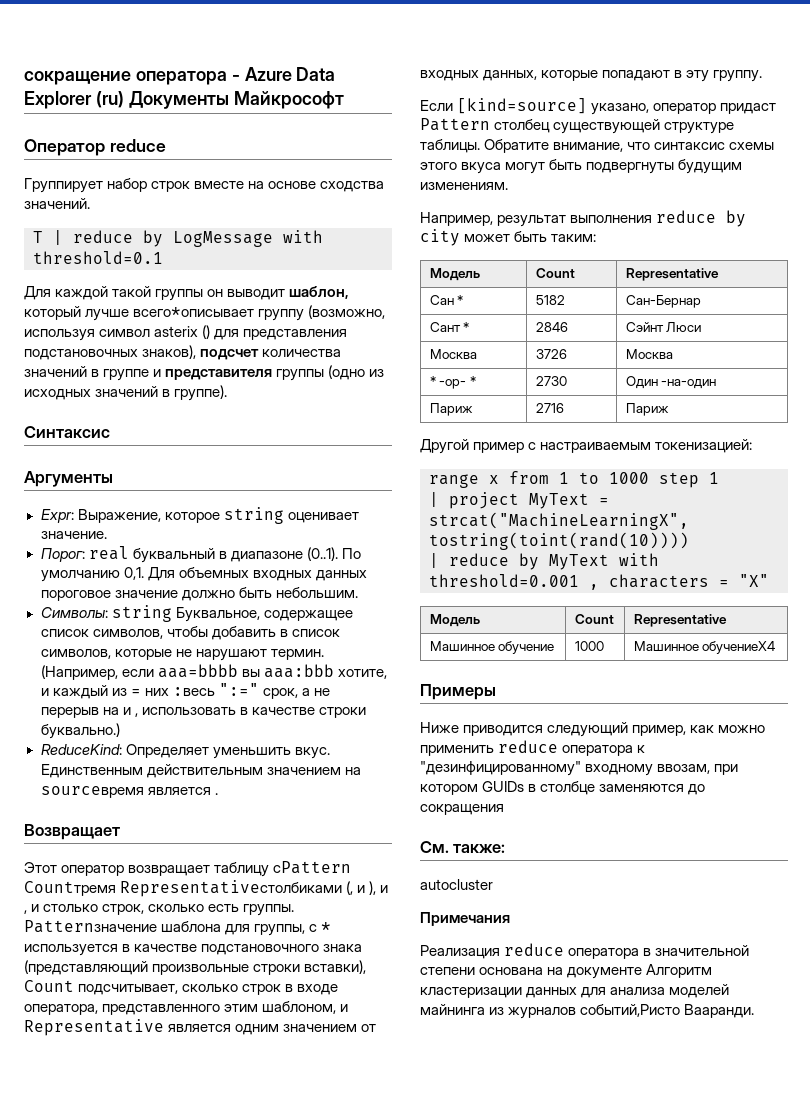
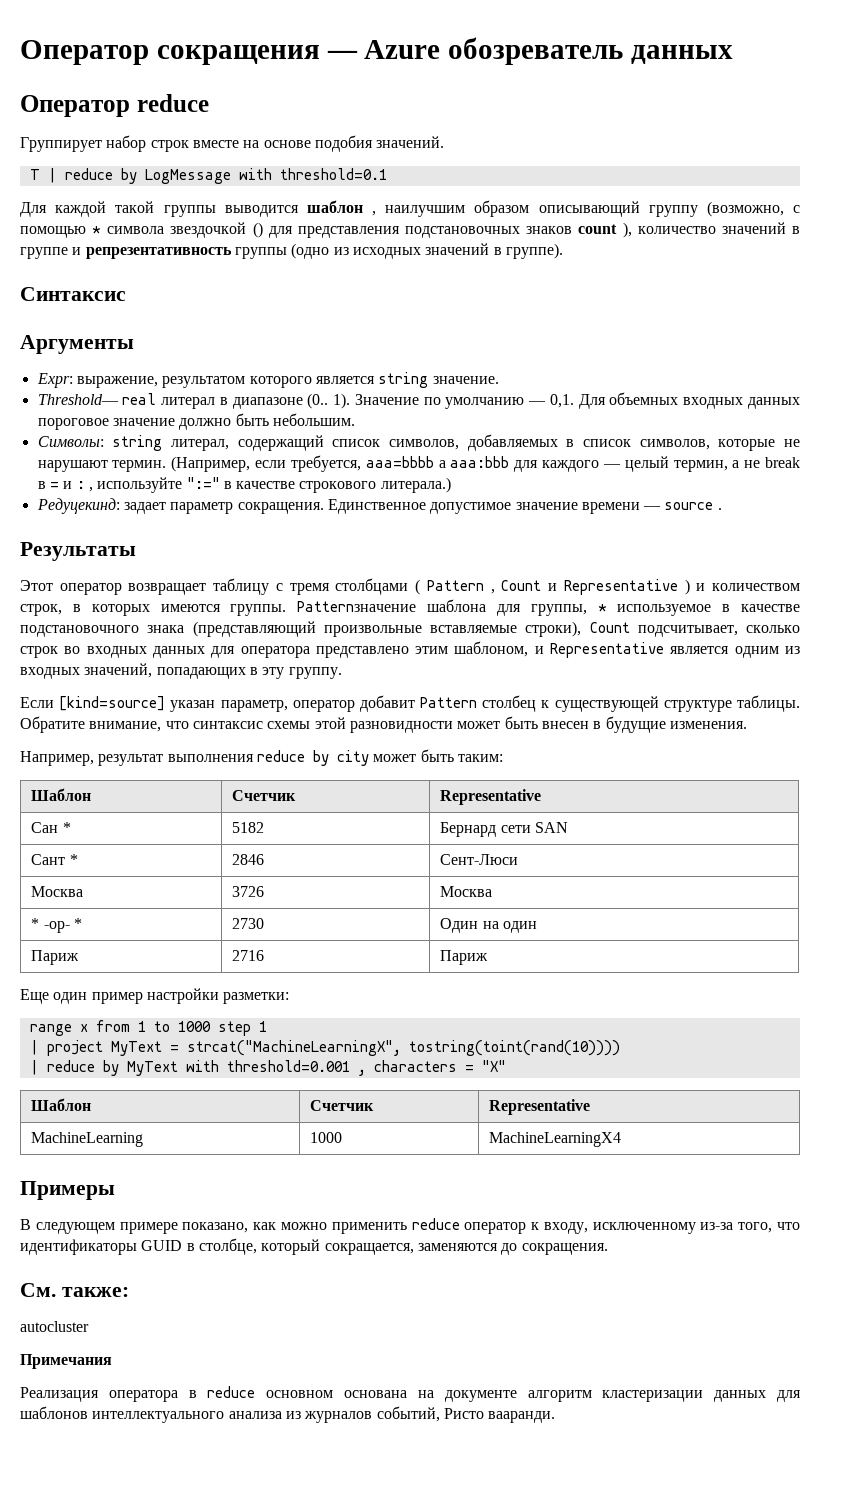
[24,67,336,85] [24,91,344,109] сокращение оператора - Azure Data Explorer (ru) Документы Майкрософт -> [20,37,734,65] Оператор сокращения — Azure обозреватель данных
[320,181,385,192] сходства -> [314,135,373,152] подобия
[207,286,350,300] [24,305,386,321] [24,325,348,341] [24,345,342,360] он выводит шаблон, который лучше всего*описывает группу (возможно, используя символ asterix () для представления подстановочных знаков), подсчет количества -> [224,200,800,217] [20,222,716,238] выводится шаблон , наилучшим образом описывающий группу (возможно, с помощью * символа звездочкой () для представления подстановочных знаков count ), количество
[165,369,273,380] представителя -> [85,247,232,259] репрезентативность
[77,507,359,524] [40,531,107,539] [40,546,361,563] [40,570,120,582] Выражение, которое string оценивает значение. // Порог: real буквальный в диапазоне (0..1). По умолчанию -> [76,372,499,388] [37,393,547,409] выражение, результатом которого является string значение. // Threshold— real литерал в диапазоне (0.. 1). Значение по умолчанию —
[175,607,353,622] [40,626,276,640] Буквальное, содержащее список символов, чтобы добавить -> [170,434,558,451] литерал, содержащий список символов, добавляемых
[157,664,387,679] [40,683,330,699] [40,707,366,718] [40,723,120,739] [40,744,330,759] [40,764,361,778] [40,786,211,798] aaa=bbbb вы aaa:bbb хотите, и каждый из = них :весь ":=" срок, а не перерыв на и , использовать в качестве строки буквально.) // ReduceKind: Определяет уменьшить вкус. Единственным действительным значением на sourceвремя является -> [290,455,801,472] [37,477,451,493] [36,498,714,514] требуется, aaa=bbbb а aaa:bbb для каждого — целый термин, а не break в = и : , используйте ":=" в качестве строкового литерала.) // Редуцекинд: задает параметр сокращения. Единственное допустимое значение времени — source
[24,824,120,840] Возвращает -> [20,542,136,561] Результаты
[273,861,352,874] [24,880,389,897] [24,904,240,915] сPattern Countтремя Representativeстолбиками (, и ), и , и столько строк, сколько есть -> [275,578,801,595] [20,604,221,616] с тремя столбцами ( Pattern , Count и Representative ) и количеством строк, в которых имеются
[309,922,332,932] [24,944,118,956] с * используется -> [597,604,712,616] * используемое
[253,960,367,975] строки вставки), -> [430,621,582,637] вставляемые строки),
[285,984,339,995] [24,1004,221,1015] в входе оператора, представленного -> [64,646,409,658] во входных данных для оператора представлено
[283,1024,377,1032] [420,70,671,81] значением от входных данных, которые попадают -> [784,646,800,654] [20,663,246,679] из входных значений, попадающих
[591,103,777,115] указано, оператор придаст -> [170,695,415,712] указан параметр, оператор добавит
(551, 126) none -> [541,700,550,708] к
[420,159,743,174] [420,182,508,190] этого вкуса могут быть подвергнуты будущим изменениям. -> [314,716,747,733] этой разновидности может быть внесен в будущие изменения.
[429,268,480,281] [535,268,575,278] Модель | Count -> [31,788,92,801] [232,790,297,801] Шаблон | Счетчик
[625,295,701,308] Сан-Бернар -> [440,822,569,837] Бернард сети SAN
[625,322,702,332] Сэйнт Люси -> [440,854,519,865] Сент-Люси
[661,379,717,389] -на-один -> [482,921,538,933] на один
[420,439,753,454] Другой пример с настраиваемым токенизацией: -> [20,988,290,1004] Еще один пример настройки разметки:
[429,614,480,627] [574,614,614,624] [633,614,727,627] [429,641,555,654] Модель | Count | Representative // Машинное обучение -> [31,1098,92,1111] [310,1100,375,1111] [489,1099,591,1115] [31,1132,144,1147] Шаблон | Счетчик | Representative // MachineLearning
[633,641,776,654] Машинное обучениеX4 -> [489,1132,622,1147] MachineLearningX4
[420,722,766,737] [420,740,646,756] [420,761,739,776] [420,781,596,795] Ниже приводится следующий пример, как можно применить reduce оператора к "дезинфицированному" входному ввозам, при котором GUIDs в столбце -> [20,1218,801,1234] [20,1238,414,1255] В следующем примере показано, как можно применить reduce оператор к входу, исключенному из-за того, что идентификаторы GUID в столбце, который сокращается,
[420,804,504,815] сокращения -> [521,1243,608,1255] сокращения.
[504,943,565,956] reduce -> (99, 1394) none
[655,945,750,956] [420,967,475,975] значительной степени -> [207,1386,334,1398] reduce основном
[646,964,713,978] Алгоритм -> [527,1390,592,1402] алгоритм
[610,984,730,998] [420,1004,755,1019] анализа моделей майнинга из журналов событий,Ристо Вааранди. -> [20,1406,556,1423] шаблонов интеллектуального анализа из журналов событий, Ристо вааранди.

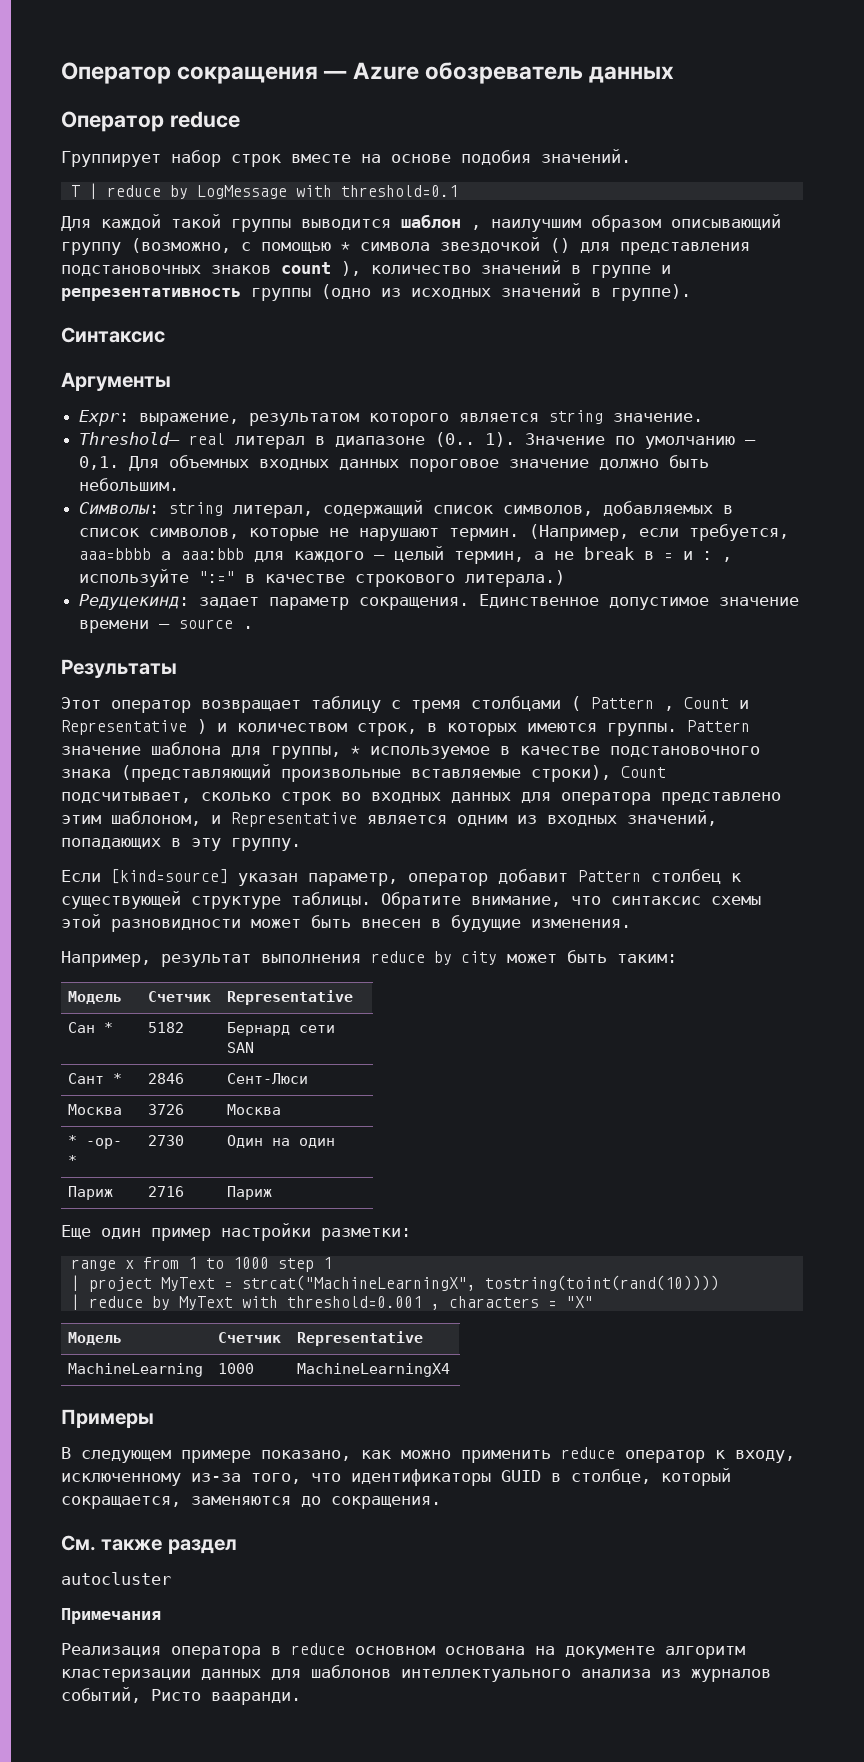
[297,601,417,612] Patternзначение -> [687,720,750,732] [61,746,141,755] Pattern значение
[31,788,92,801] Шаблон -> [68,991,123,1004] Модель
[31,1098,92,1111] Шаблон -> [68,1332,123,1345] Модель
[61,1287,129,1297] также: -> [101,1539,237,1554] также раздел

